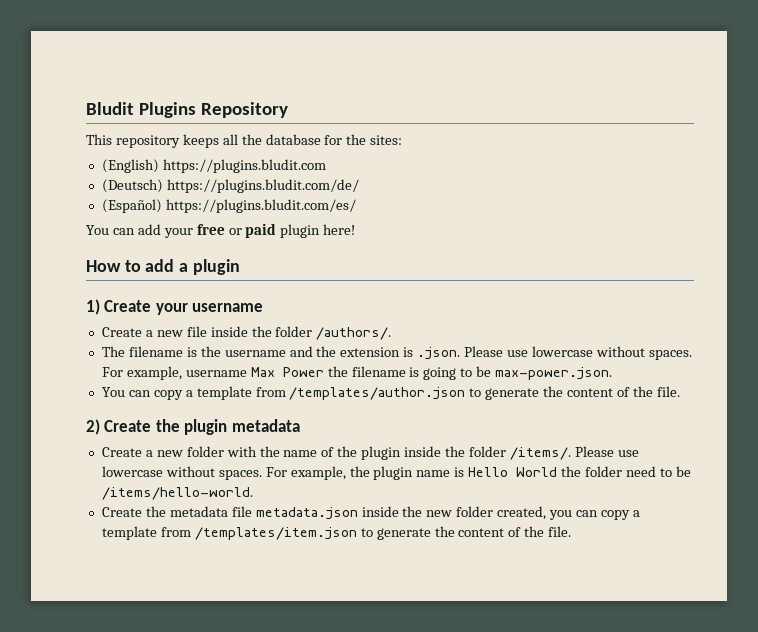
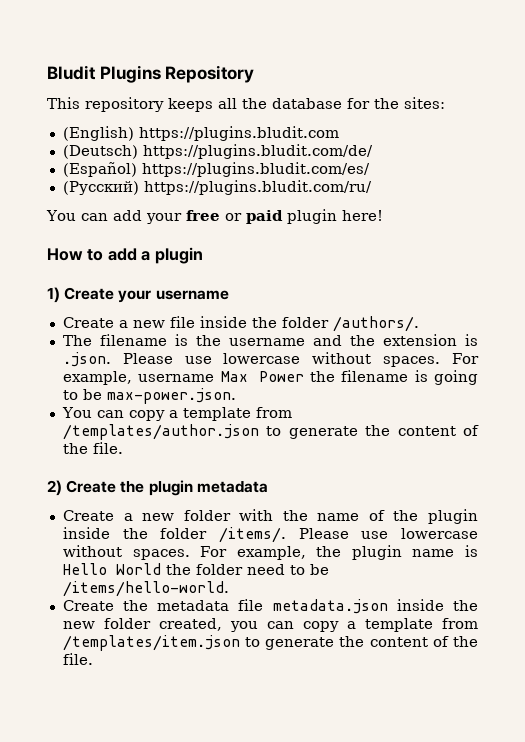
(356, 206) none -> [62,180,372,195] // (Русский) https://plugins.bludit.com/ru/

